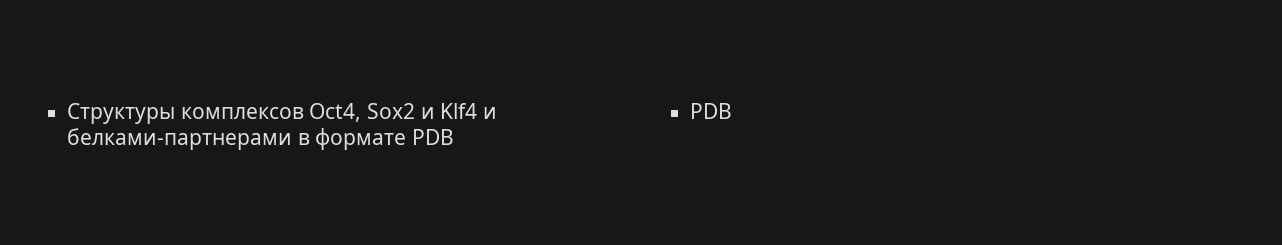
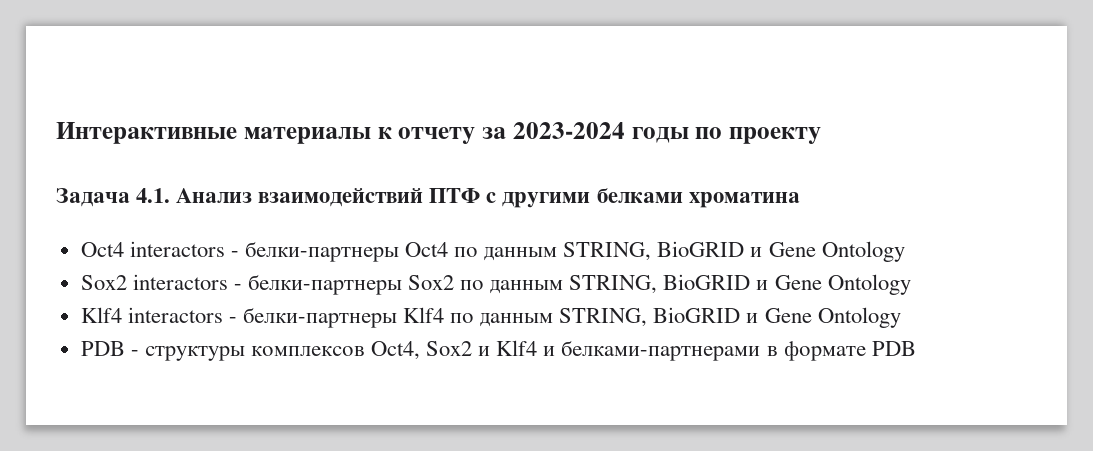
[67,103,176,124] Cтруктуры -> [56,122,821,144] [56,188,800,208] [80,241,905,262] [80,274,911,295] [80,307,901,328] [80,341,245,361] Интерактивные материалы к отчету за 2023-2024 годы по проекту // Задача 4.1. Анализ взаимодействий ПТФ с другими белками хроматина // Oct4 interactors - белки-партнеры Oct4 по данным STRING, BioGRID и Gene Ontology // Sox2 interactors - белки-партнеры Sox2 по данным STRING, BioGRID и Gene Ontology // Klf4 interactors - белки-партнеры Klf4 по данным STRING, BioGRID и Gene Ontology // PDB - структуры
[690,103,733,119] // PDB -> (916, 348) none

